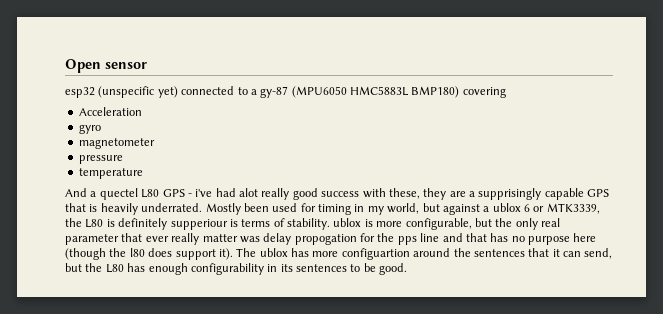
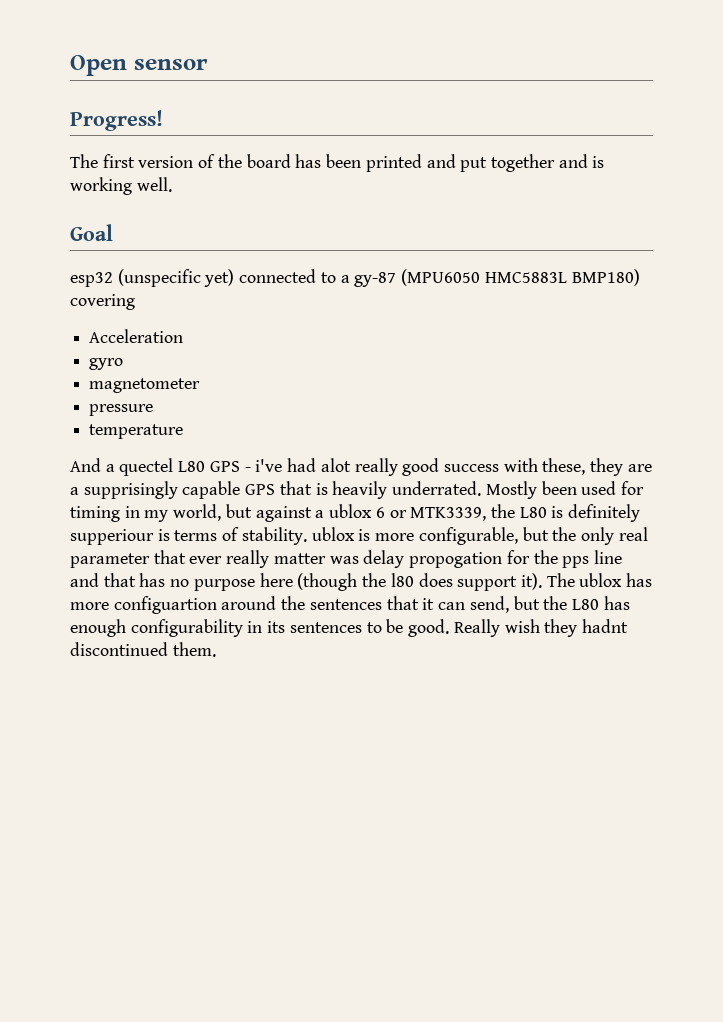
(147, 65) none -> [70,110,163,131] [70,154,605,172] [70,177,172,195] [70,224,113,241] // Progress! // The first version of the board has been printed and put together and is working well. // Goal
(408, 269) none -> [453,619,628,637] [70,642,216,657] Really wish they hadnt discontinued them.

